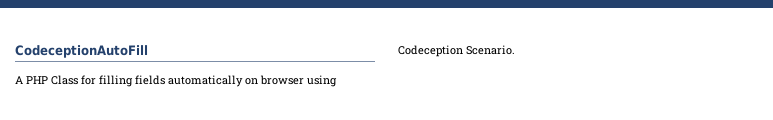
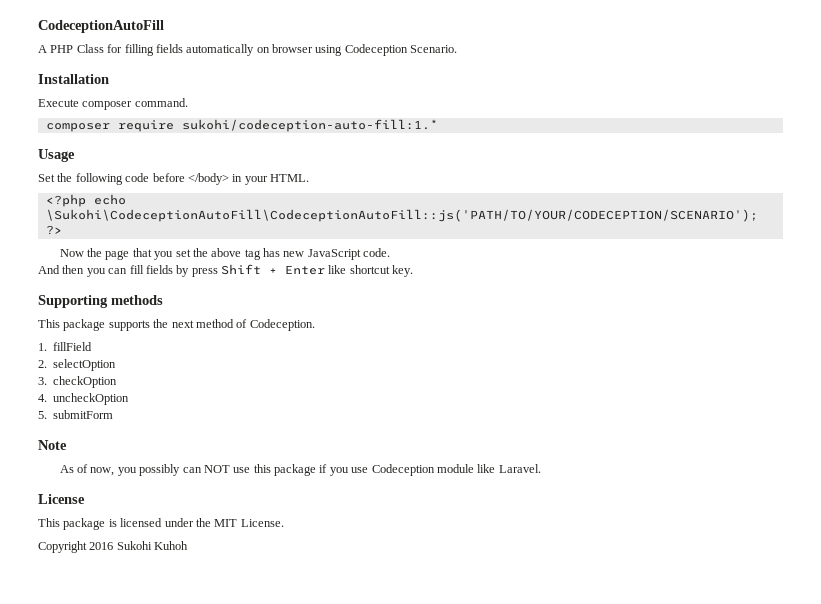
(515, 50) none -> [38,74,109,84] [38,98,188,110] [45,119,438,132] [38,149,75,162] [38,173,309,185] [45,194,126,207] [45,209,758,222] [45,225,62,235] [59,248,391,260] [38,264,414,277] [38,295,163,308] [38,319,315,331] [38,342,93,351] [38,359,117,371] [38,376,118,388] [38,393,130,405] [38,410,114,419] [38,440,67,450] [59,464,541,476] [38,494,85,504] [38,518,284,530] [38,541,189,553] // Installation // Execute composer command. // composer require sukohi/codeception-auto-fill:1.* // Usage // Set the following code before </body> in your HTML. // <?php echo \Sukohi\CodeceptionAutoFill\CodeceptionAutoFill::js('PATH/TO/YOUR/CODECEPTION/SCENARIO'); ?> // Now the page that you set the above tag has new JavaScript code. // And then you can fill fields by press Shift + Enter like shortcut key. // Supporting methods // This package supports the next method of Codeception. // 1. fillField // 2. selectOption // 3. checkOption // 4. uncheckOption // 5. submitForm // Note // As of now, you possibly can NOT use this package if you use Codeception module like Laravel. // License // This package is licensed under the MIT License. // Copyright 2016 Sukohi Kuhoh

